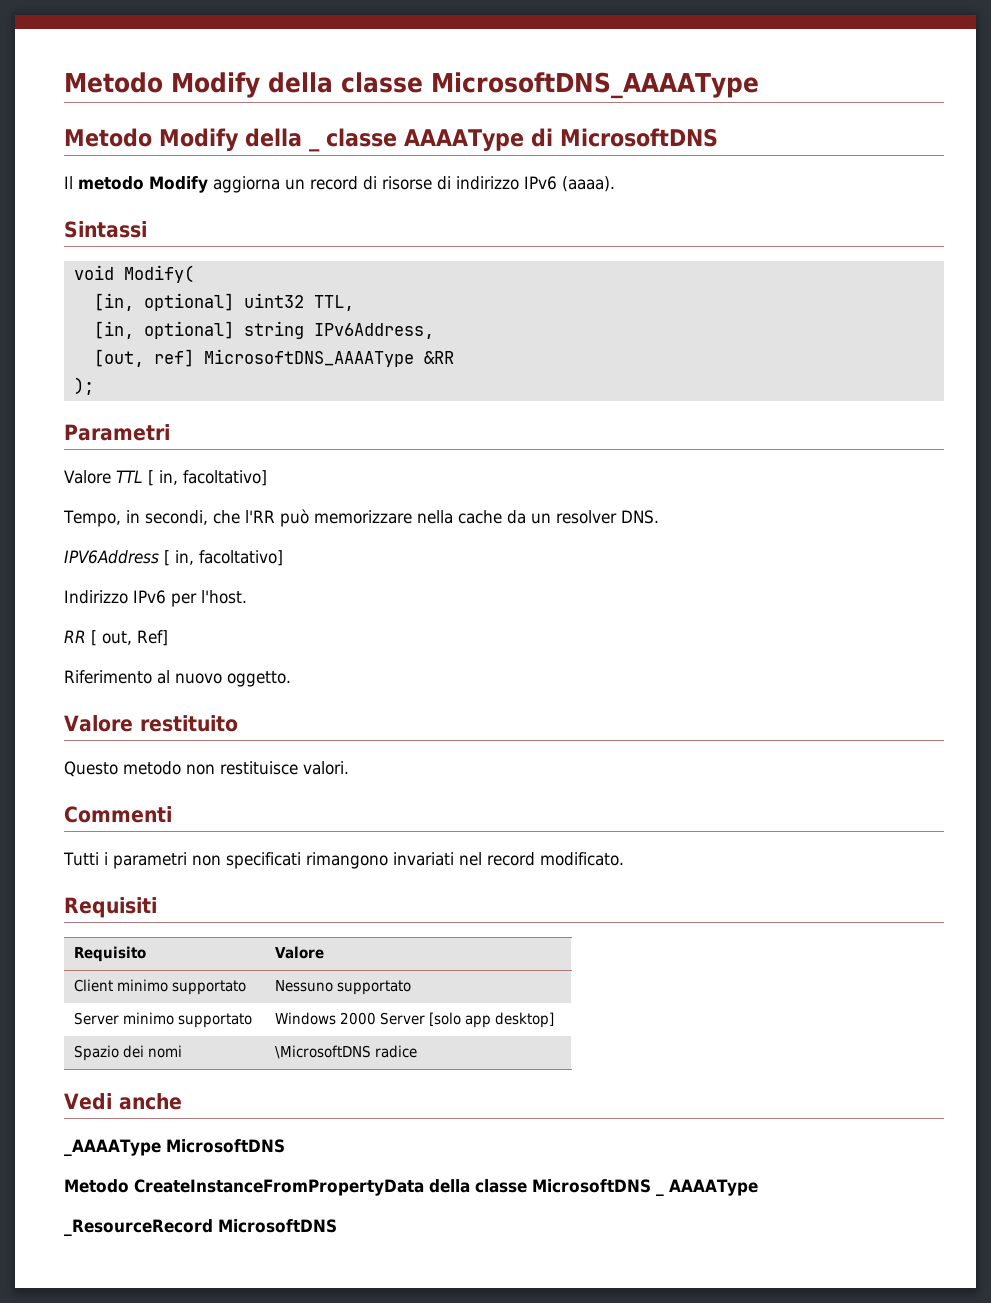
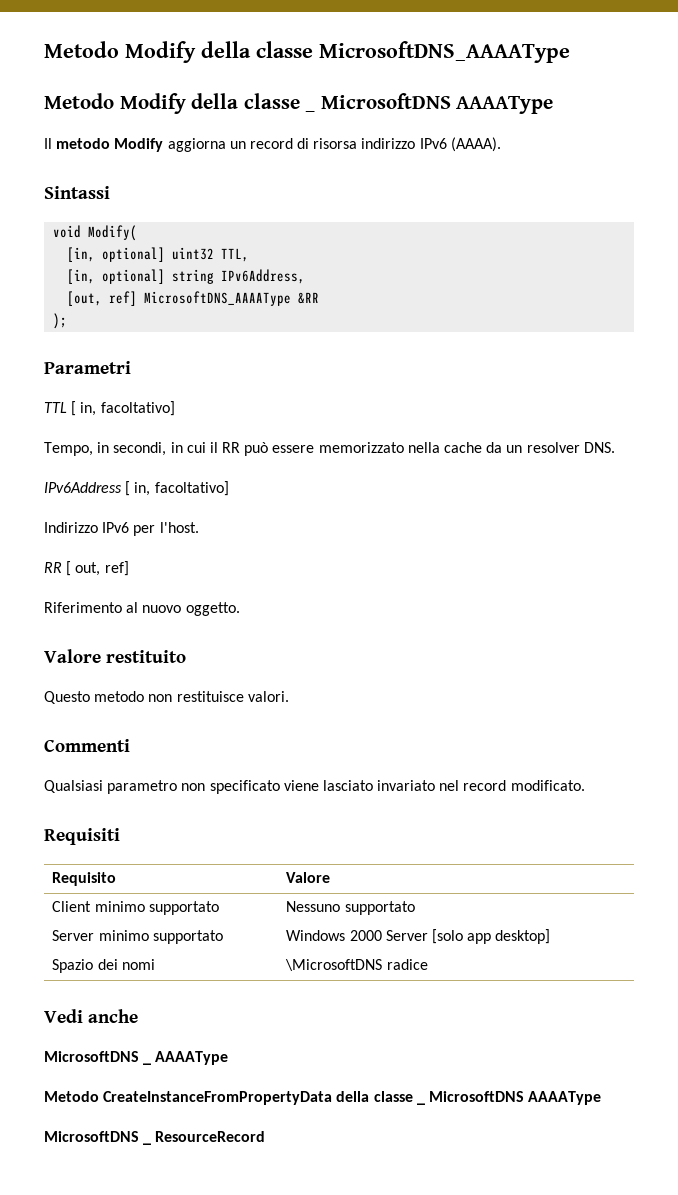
[309,128,718,152] _ classe AAAAType di MicrosoftDNS -> [243,93,300,109] [305,109,316,112] [320,93,554,114] classe _ MicrosoftDNS AAAAType
[382,176,451,190] risorse di -> [313,138,358,149] risorsa
[562,176,615,192] (aaaa). -> [450,137,501,152] (AAAA).
[64,470,111,484] Valore -> (131, 367) none
[212,509,412,527] che l'RR può memorizzare -> [170,442,404,456] in cui il RR può essere memorizzato
[64,550,159,564] IPV6Address -> [44,482,122,493] IPv6Address
[137,630,168,646] Ref] -> [104,561,129,576] ref]
[63,852,454,869] Tutti i parametri non specificati rimangono invariati -> [44,780,436,794] Qualsiasi parametro non specificato viene lasciato invariato
[64,1139,285,1157] _AAAAType MicrosoftDNS -> [44,1051,139,1062] [143,1051,229,1065] MicrosoftDNS _ AAAAType
[531,1179,758,1197] [64,1219,337,1237] MicrosoftDNS _ AAAAType // _ResourceRecord MicrosoftDNS -> [416,1102,425,1105] [428,1091,602,1105] [44,1131,139,1142] [143,1142,152,1145] [155,1131,266,1142] _ MicrosoftDNS AAAAType // MicrosoftDNS _ ResourceRecord

